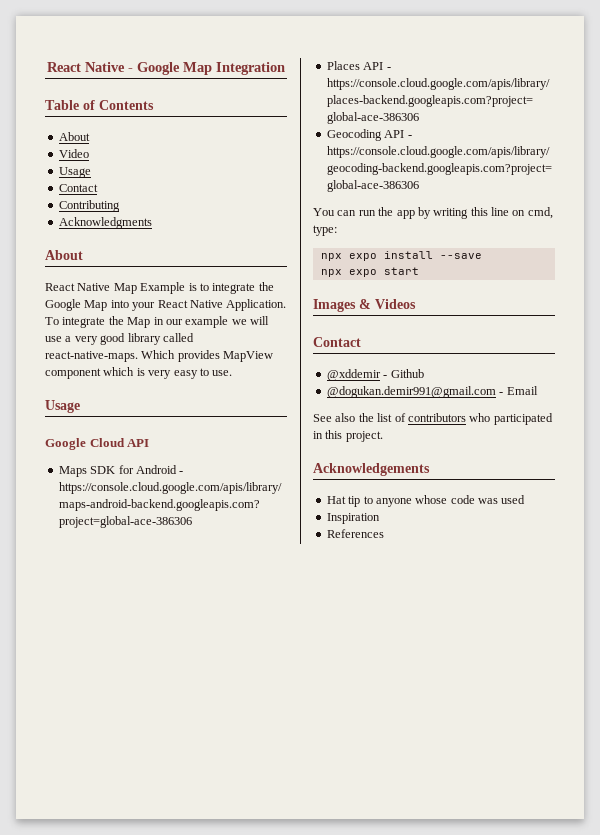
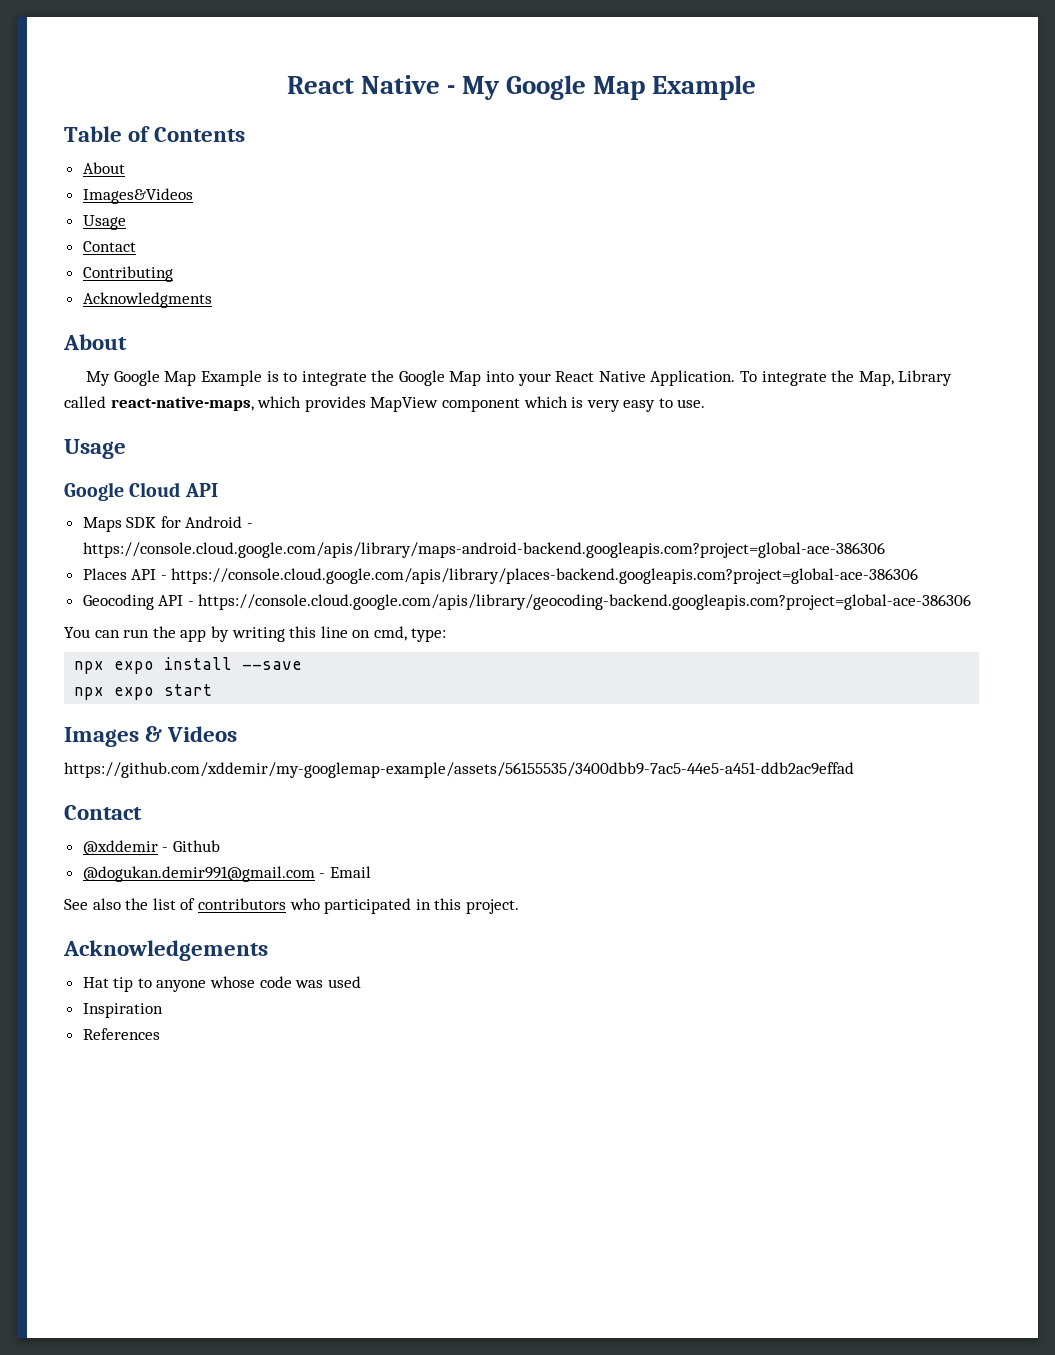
[137,62,285,75] Google Map Integration -> [461,75,757,100] My Google Map Example
[58,149,89,158] Video -> [82,188,193,204] Images&Videos
[45,283,111,291] React Native -> [86,370,160,386] My Google
[127,316,269,328] [45,333,194,345] [45,350,176,362] Map in our example we will use a very good library called react-native-maps. Which -> [858,370,953,386] [64,396,302,411] Map, Library called react-native-maps, which
(416, 304) none -> [64,762,854,778] // https://github.com/xddemir/my-googlemap-example/assets/56155535/3400dbb9-7ac5-44e5-a451-ddb2ac9effad

